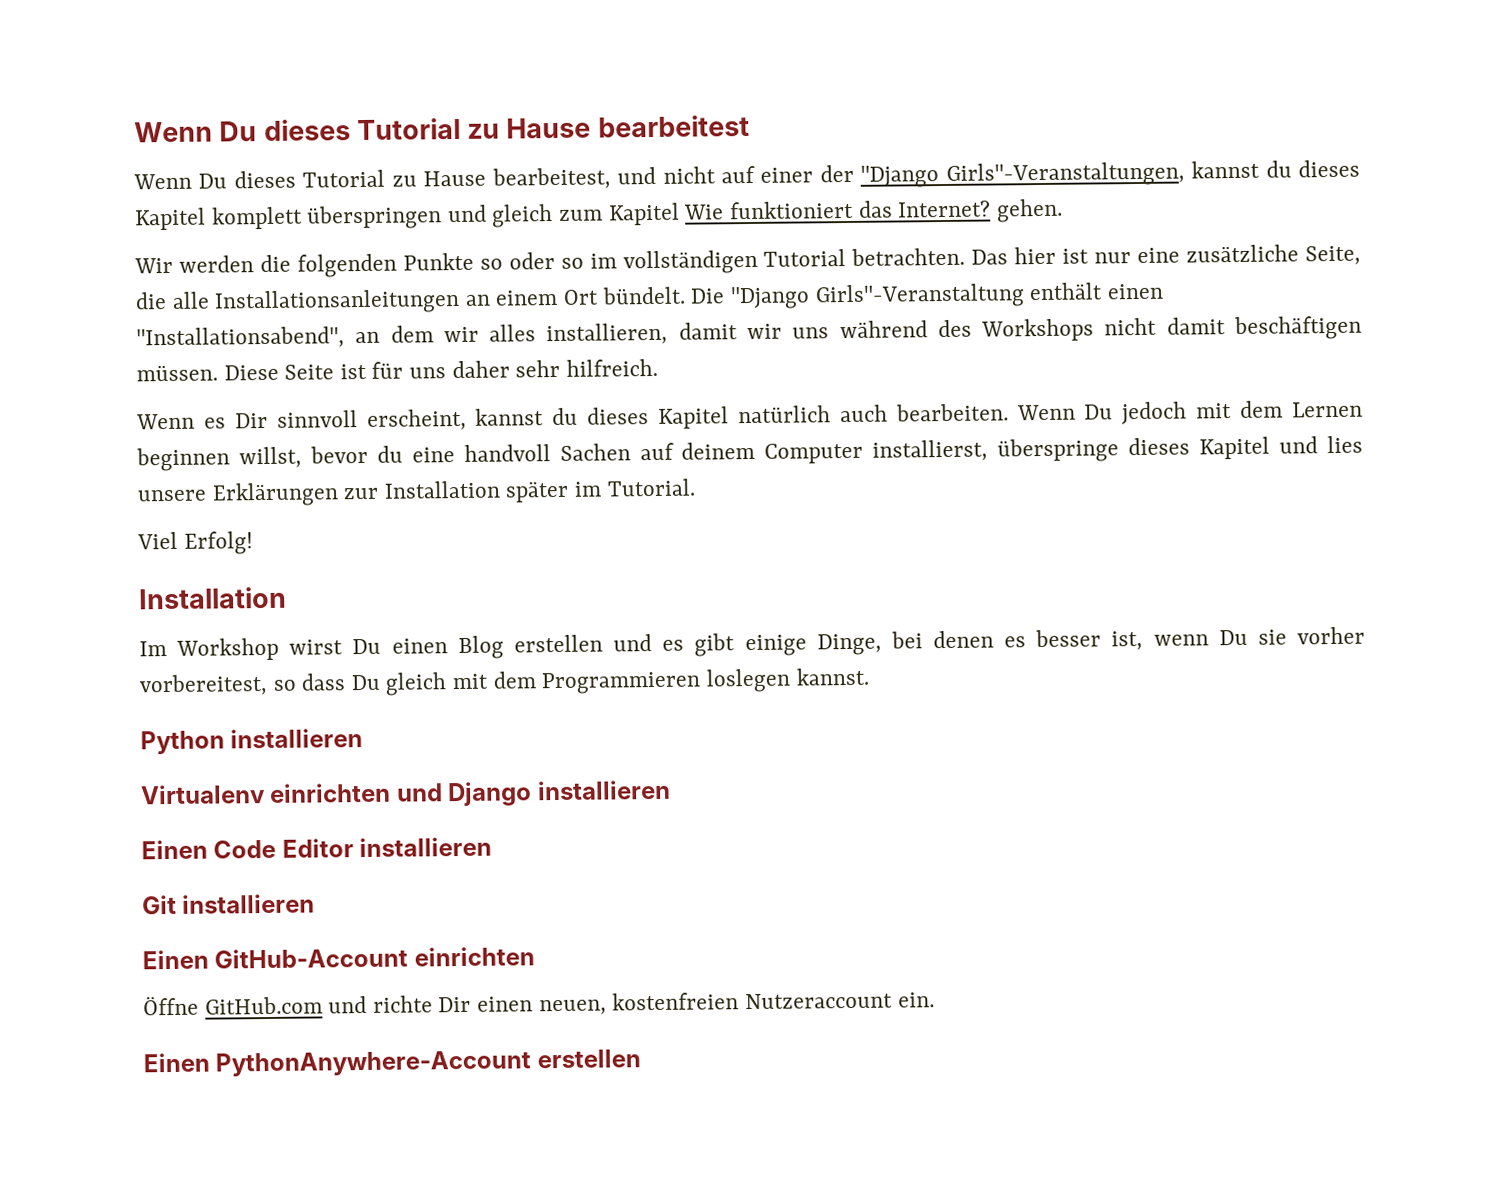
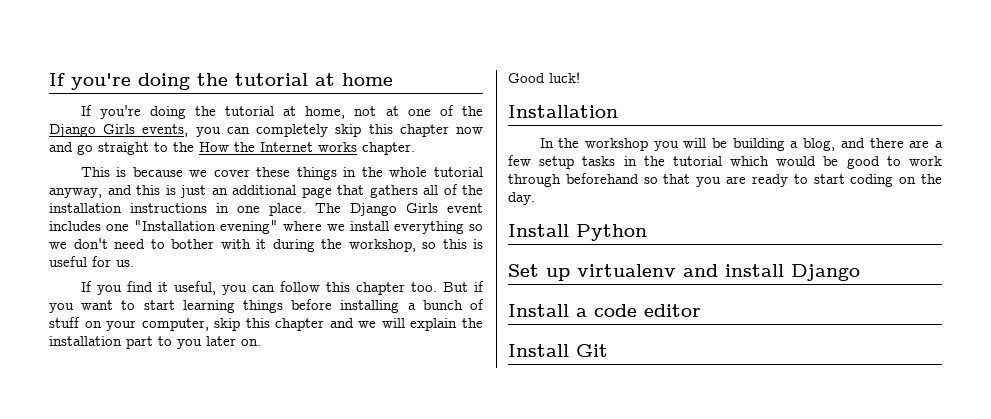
[134,114,750,143] [133,159,1360,190] [135,198,1063,231] [134,244,1361,278] [135,282,1163,315] [136,315,1362,350] [136,358,658,382] [136,400,1364,431] [136,435,1364,472] [137,478,695,507] [137,531,253,555] [138,586,287,610] [139,626,1365,661] [139,667,869,697] [140,728,364,755] [140,779,671,807] [141,836,493,860] [142,893,316,915] [142,946,535,970] [143,992,935,1016] [143,1049,641,1077] Wenn Du dieses Tutorial zu Hause bearbeitest // Wenn Du dieses Tutorial zu Hause bearbeitest, und nicht auf einer der "Django Girls"-Veranstaltungen, kannst du dieses Kapitel komplett überspringen und gleich zum Kapitel Wie funktioniert das Internet? gehen. // Wir werden die folgenden Punkte so oder so im vollständigen Tutorial betrachten. Das hier ist nur eine zusätzliche Seite, die alle Installationsanleitungen an einem Ort bündelt. Die "Django Girls"-Veranstaltung enthält einen "Installationsabend", an dem wir alles installieren, damit wir uns während des Workshops nicht damit beschäftigen müssen. Diese Seite ist für uns daher sehr hilfreich. // Wenn es Dir sinnvoll erscheint, kannst du dieses Kapitel natürlich auch bearbeiten. Wenn Du jedoch mit dem Lernen beginnen willst, bevor du eine handvoll Sachen auf deinem Computer installierst, überspringe dieses Kapitel und lies unsere Erklärungen zur Installation später im Tutorial. // Viel Erfolg! // Installation // Im Workshop wirst Du einen Blog erstellen und es gibt einige Dinge, bei denen es besser ist, wenn Du sie vorher vorbereitest, so dass Du gleich mit dem Programmieren loslegen kannst. // Python installieren // Virtualenv einrichten und Django installieren // Einen Code Editor installieren // Git installieren // Einen GitHub-Account einrichten // Öffne GitHub.com und richte Dir einen neuen, kostenfreien Nutzeraccount ein. // Einen PythonAnywhere-Account erstellen -> [49,73,393,90] [80,105,484,119] [49,124,484,137] [49,142,415,155] [80,167,483,180] [49,184,483,198] [49,203,483,216] [49,220,483,234] [49,238,483,252] [49,256,134,267] [80,281,484,295] [49,299,484,313] [49,317,484,331] [49,336,261,349] [508,72,580,83] [508,105,618,118] [539,138,944,151] [508,155,942,169] [508,173,942,187] [508,192,535,205] [508,224,647,241] [508,264,860,281] [508,304,701,317] [508,344,608,357] If you're doing the tutorial at home // If you're doing the tutorial at home, not at one of the Django Girls events, you can completely skip this chapter now and go straight to the How the Internet works chapter. // This is because we cover these things in the whole tutorial anyway, and this is just an additional page that gathers all of the installation instructions in one place. The Django Girls event includes one "Installation evening" where we install everything so we don't need to bother with it during the workshop, so this is useful for us. // If you find it useful, you can follow this chapter too. But if you want to start learning things before installing a bunch of stuff on your computer, skip this chapter and we will explain the installation part to you later on. // Good luck! // Installation // In the workshop you will be building a blog, and there are a few setup tasks in the tutorial which would be good to work through beforehand so that you are ready to start coding on the day. // Install Python // Set up virtualenv and install Django // Install a code editor // Install Git

